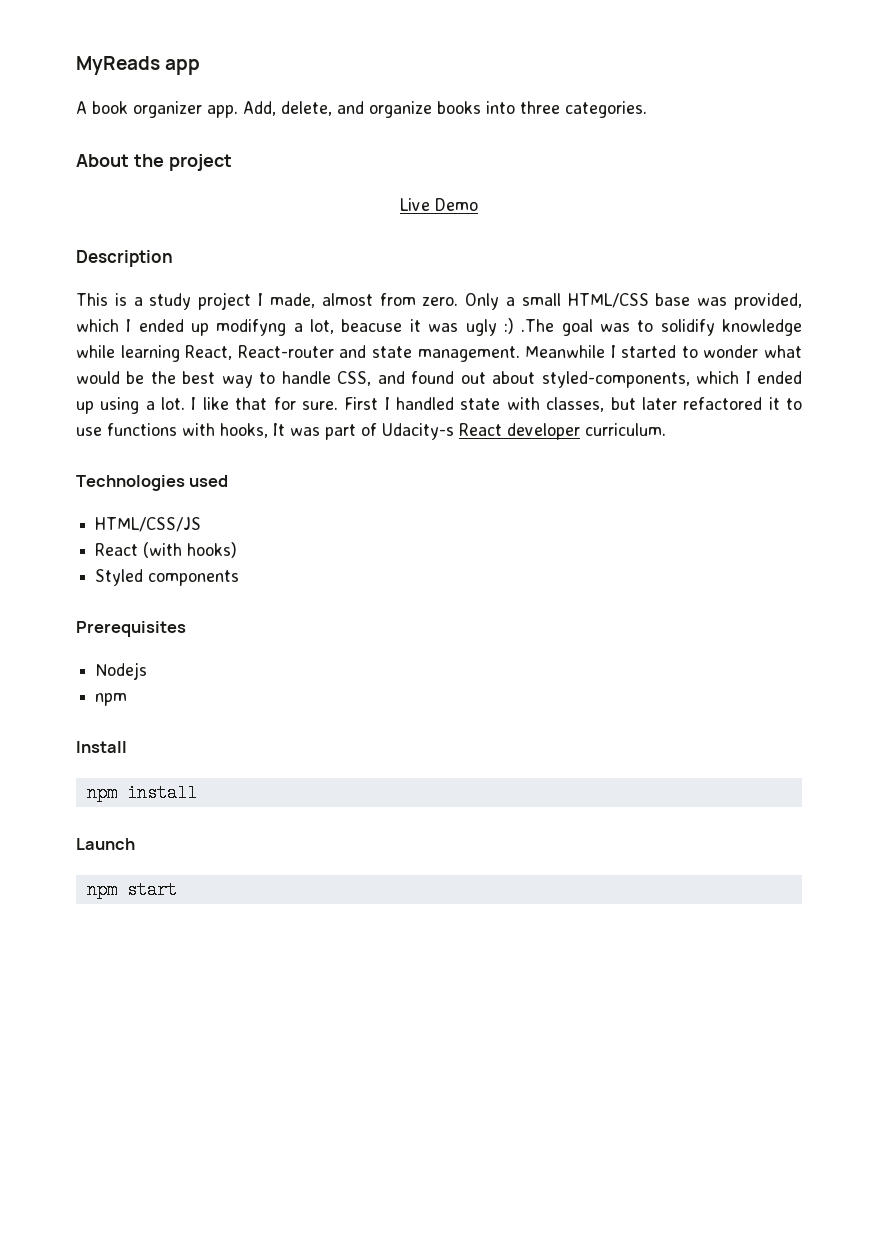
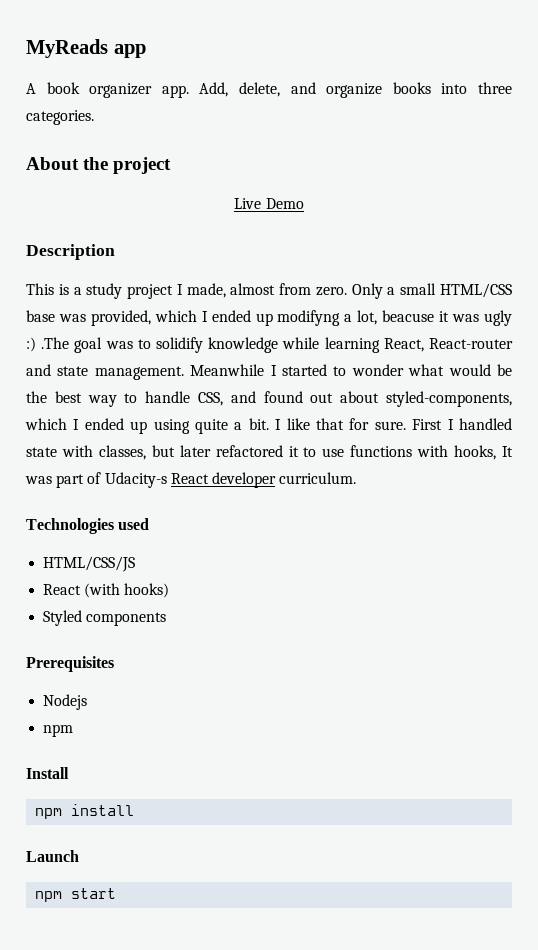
[145,397,186,410] a lot. -> [195,418,269,434] quite a bit.

